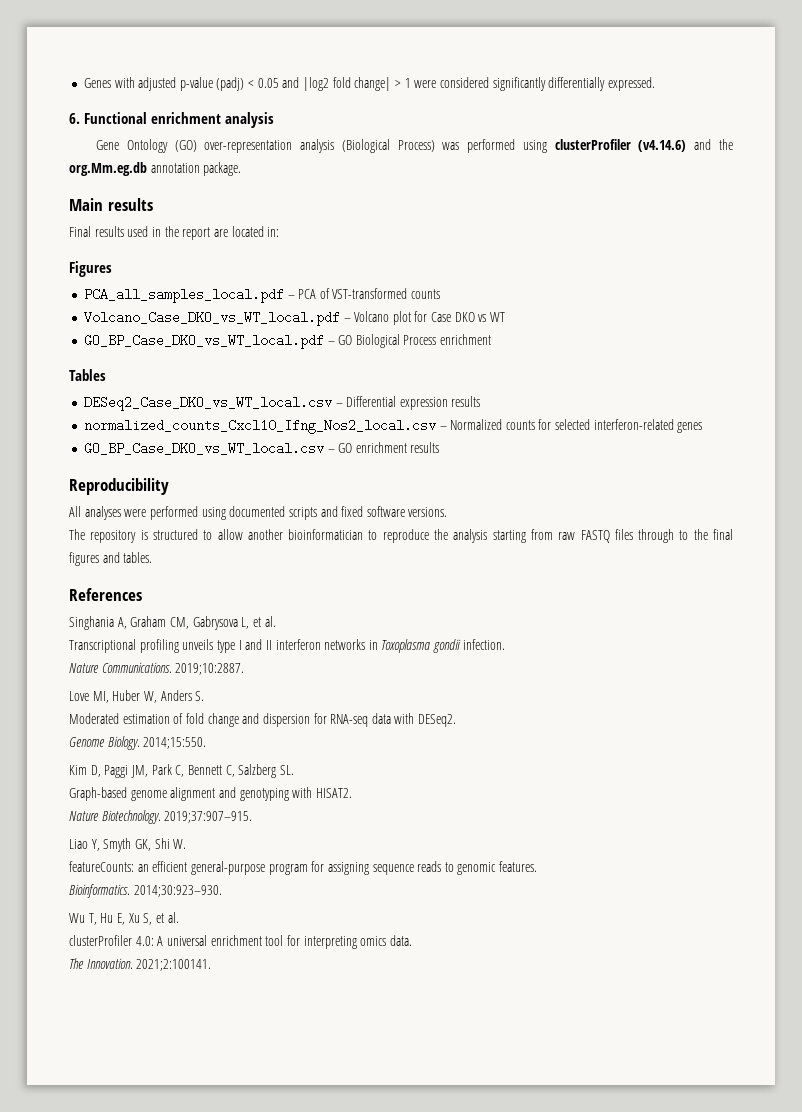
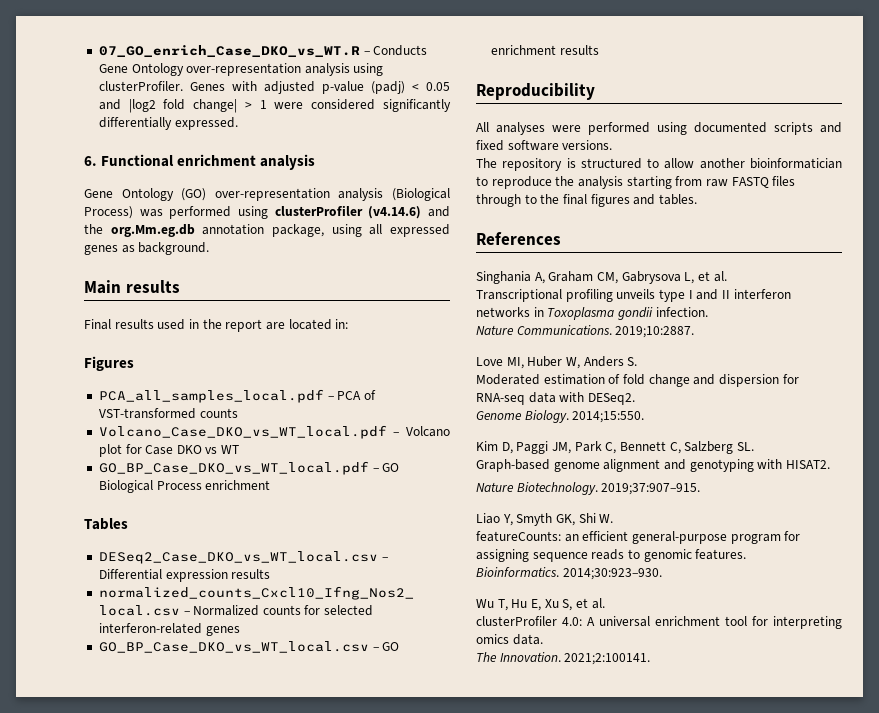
(83, 83) none -> [98,45,428,57] [98,63,384,76] [98,81,183,91] 07_GO_enrich_Case_DKO_vs_WT.R – Conducts Gene Ontology over-representation analysis using clusterProfiler.
[203,162,242,176] package. -> [272,224,450,237] [84,242,210,255] package, using all expressed genes as background.

